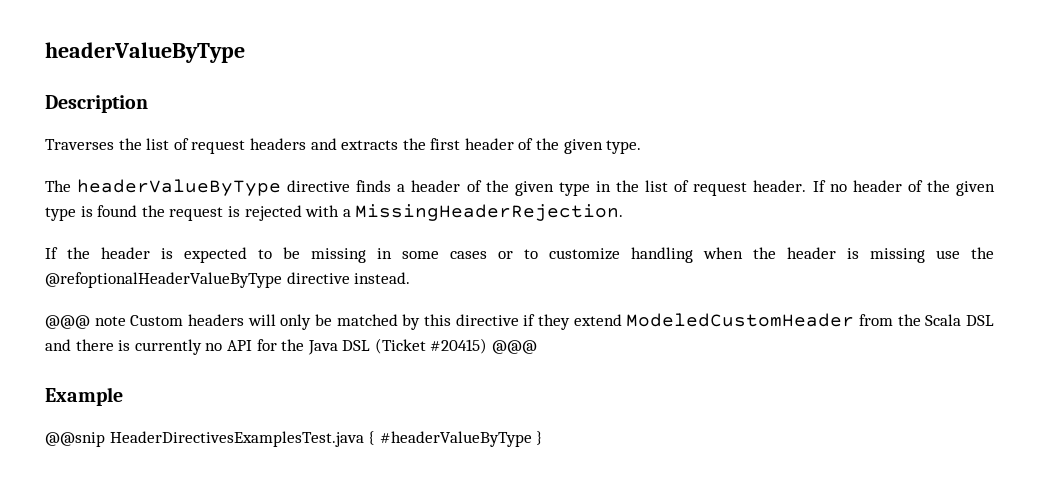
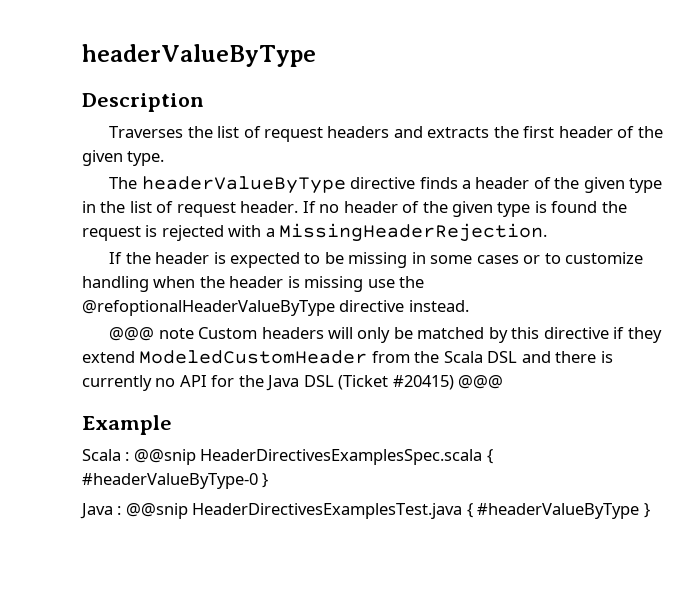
(123, 396) none -> [82,449,493,465] [82,473,269,489] [80,503,122,519] Scala : @@snip HeaderDirectivesExamplesSpec.scala { #headerValueByType-0 } // Java :

